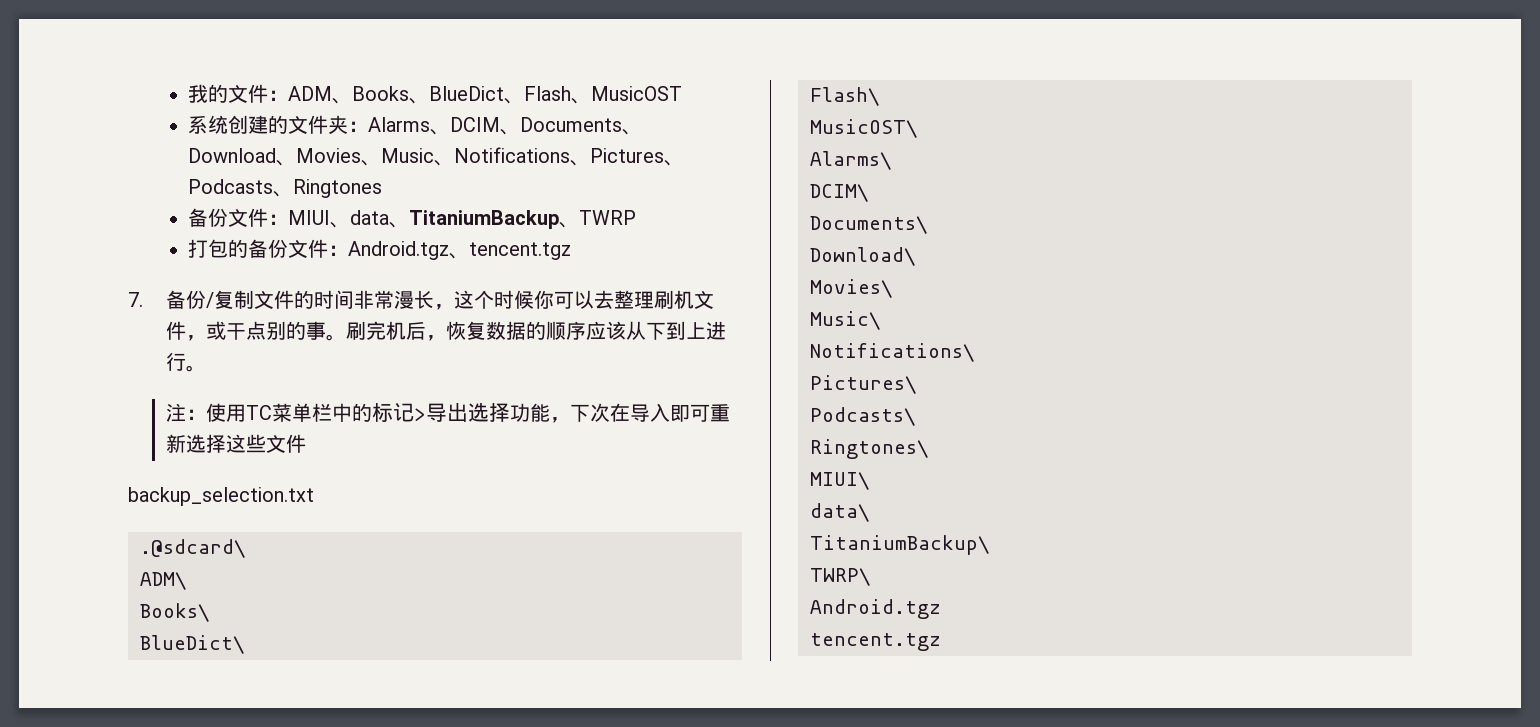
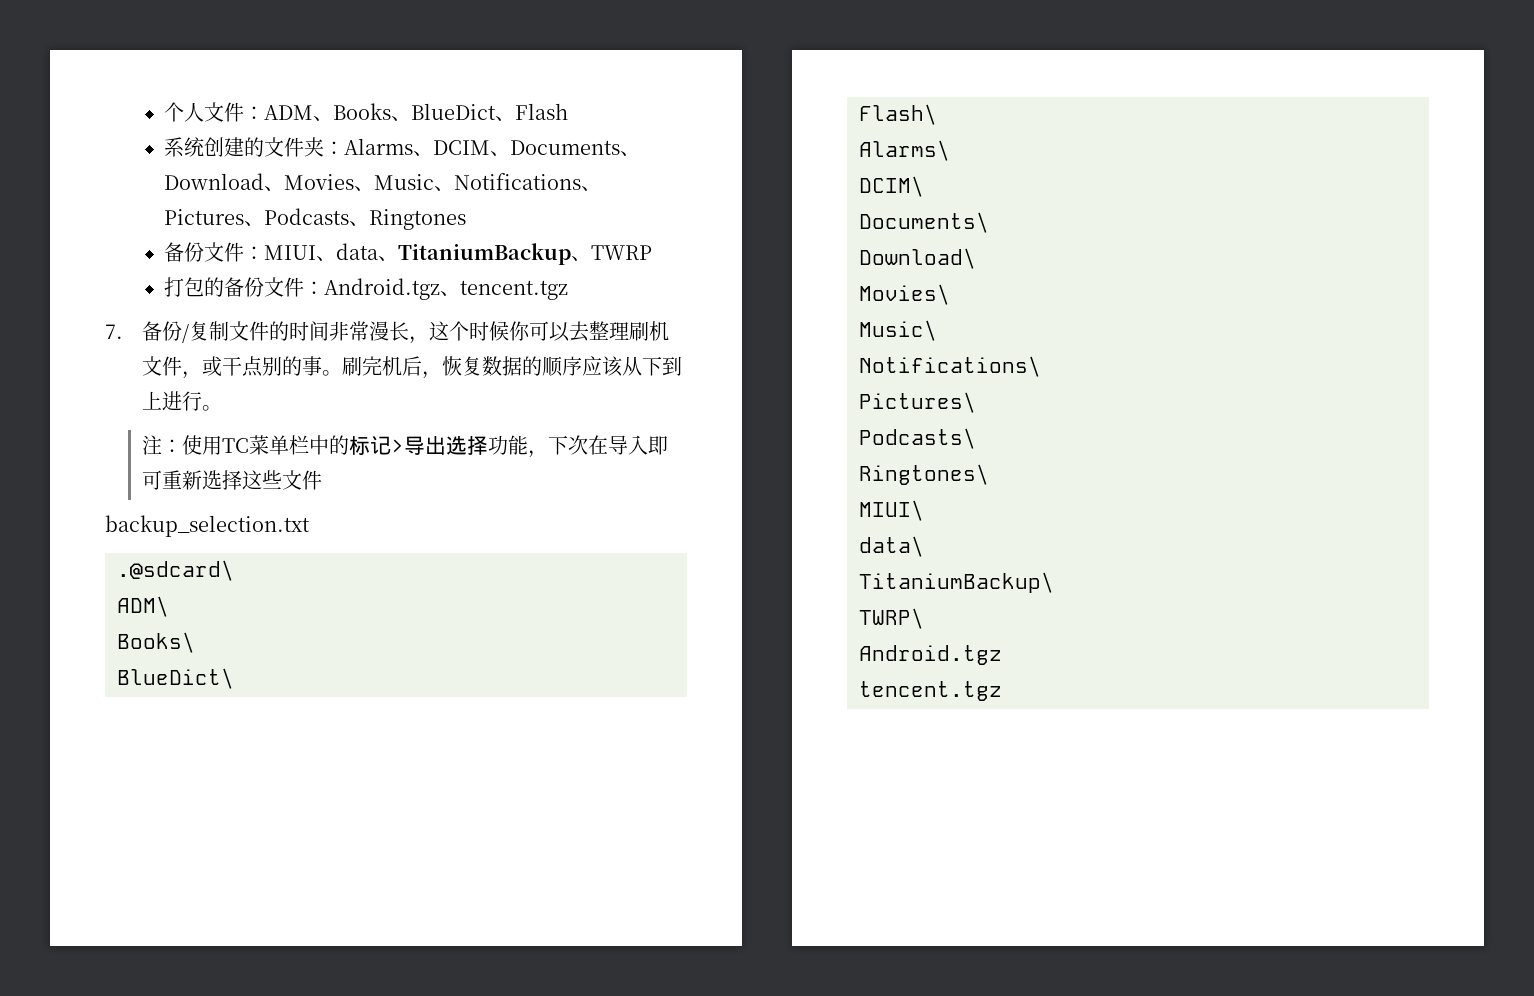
[188,84,229,103] 我的 -> [164,102,205,122] 个人
[571,86,683,104] 、MusicOST -> (569, 111) none
[810,119,918,138] // MusicOST\ -> (937, 114) none

